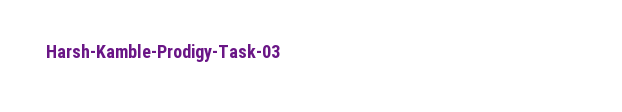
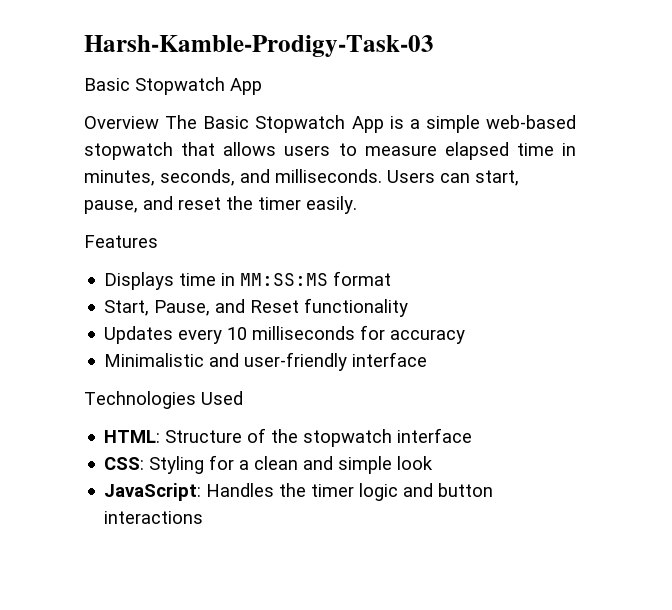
(280, 53) none -> [84,77,262,95] [84,115,576,133] [84,142,576,160] [84,169,519,186] [84,196,357,214] [84,235,158,248] [104,271,392,290] [104,298,409,317] [104,325,466,344] [104,352,428,371] [84,391,243,409] [104,428,473,447] [104,455,434,474] [104,483,494,501] [104,511,204,524] // Basic Stopwatch App // Overview The Basic Stopwatch App is a simple web-based stopwatch that allows users to measure elapsed time in minutes, seconds, and milliseconds. Users can start, pause, and reset the timer easily. // Features // Displays time in MM:SS:MS format // Start, Pause, and Reset functionality // Updates every 10 milliseconds for accuracy // Minimalistic and user-friendly interface // Technologies Used // HTML: Structure of the stopwatch interface // CSS: Styling for a clean and simple look // JavaScript: Handles the timer logic and button interactions

